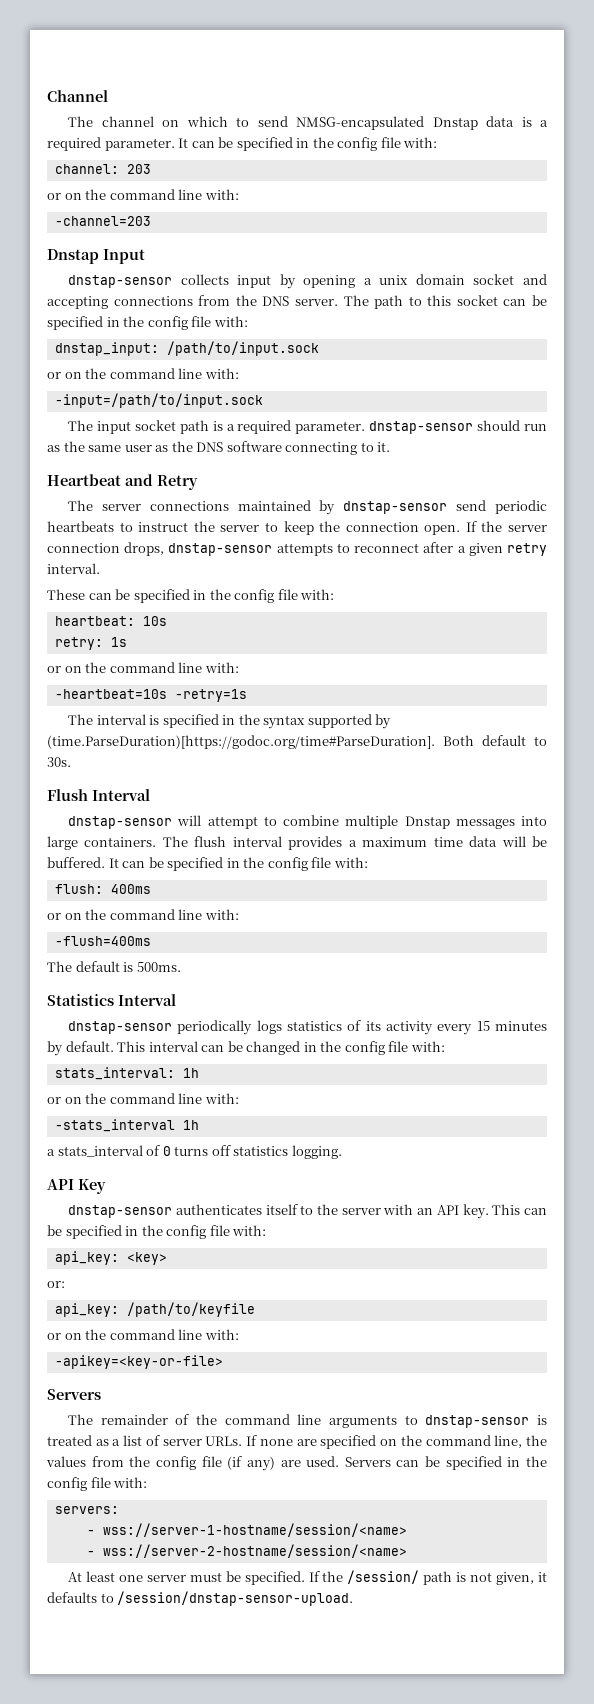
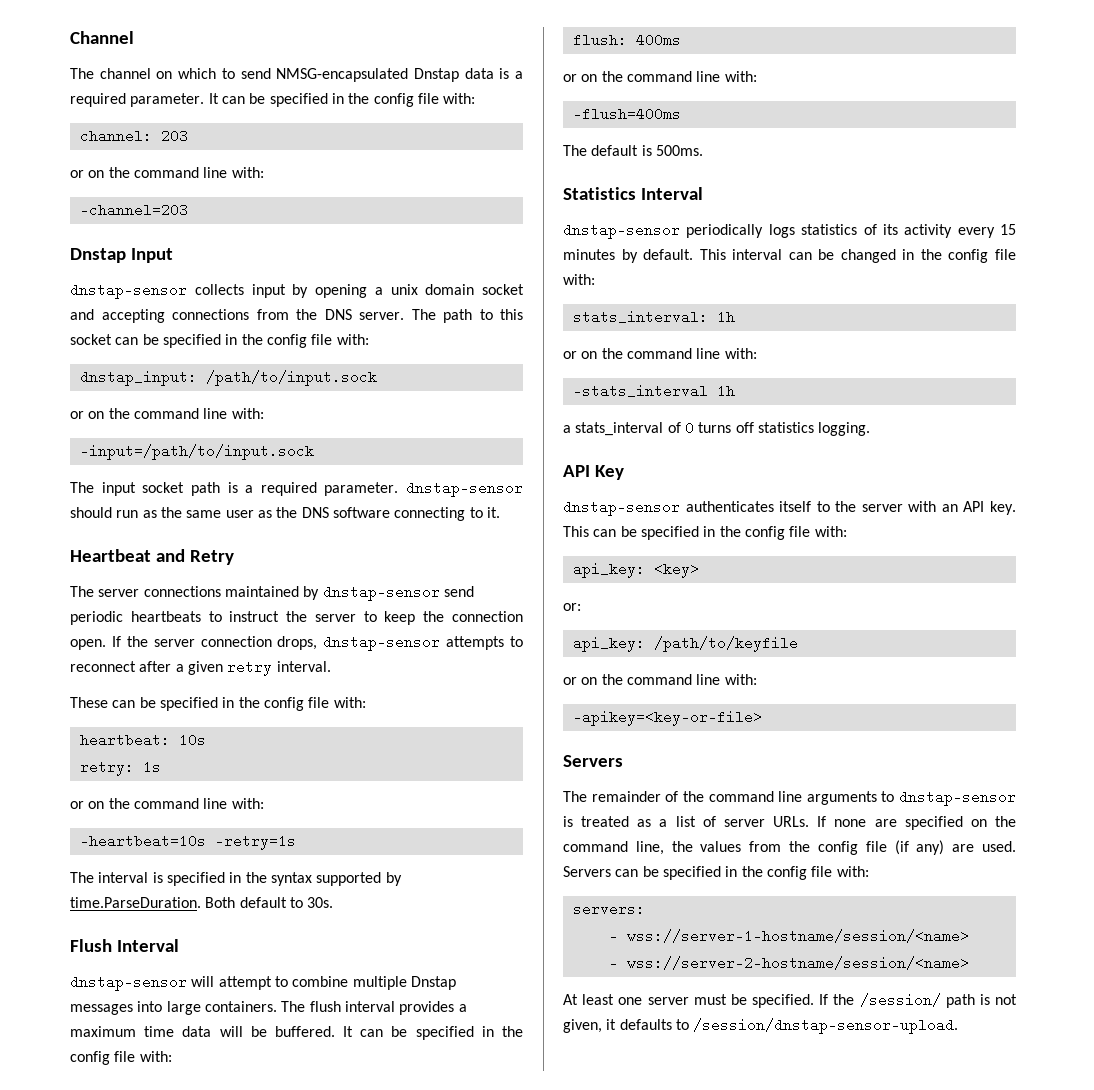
[47,735,435,749] (time.ParseDuration)[https://godoc.org/time#ParseDuration]. -> [70,897,201,908] time.ParseDuration.

